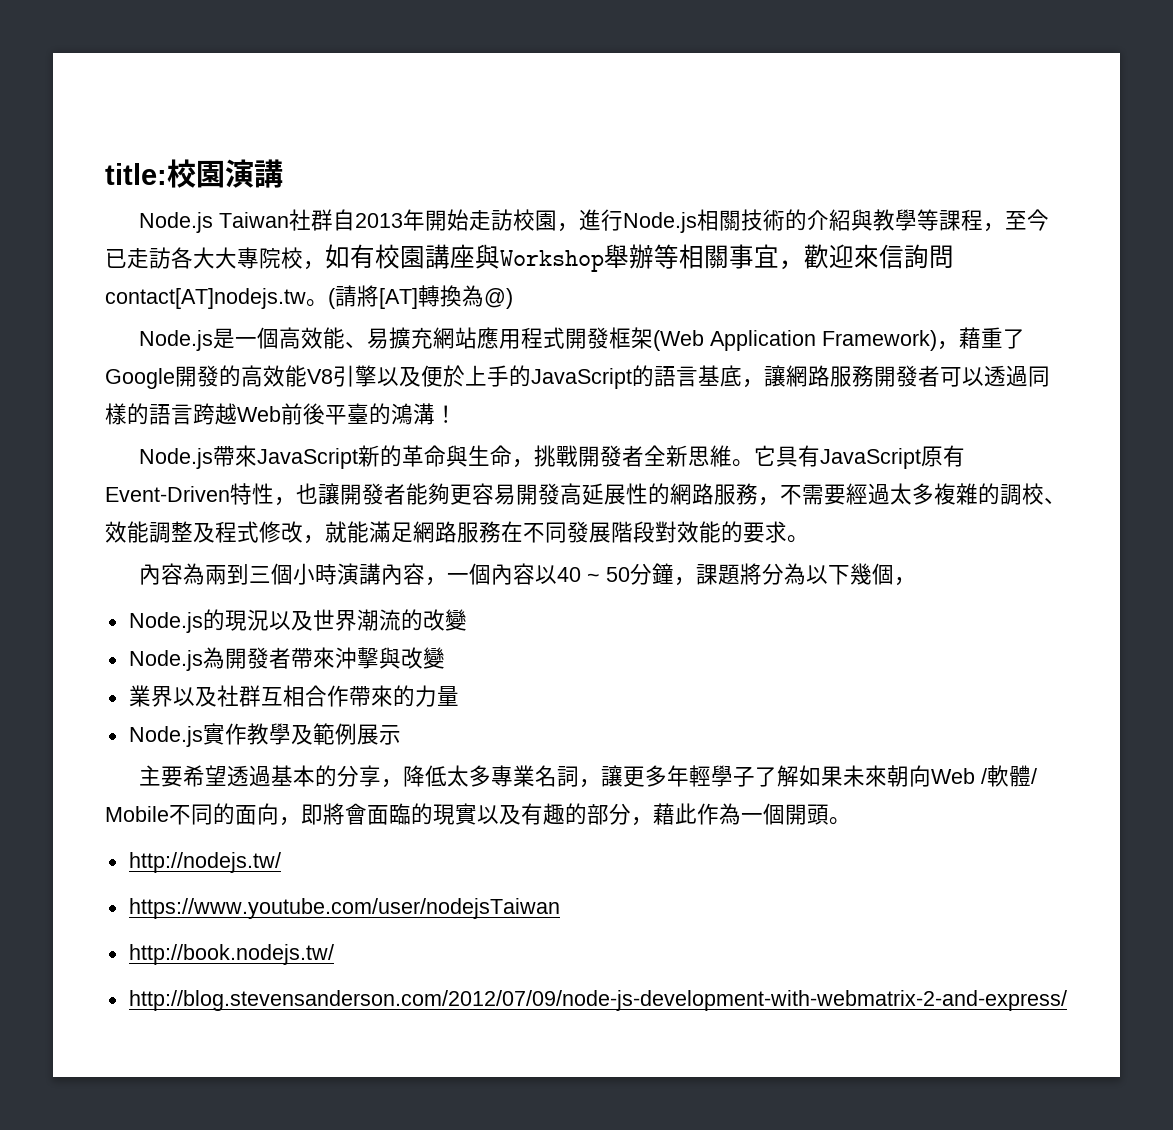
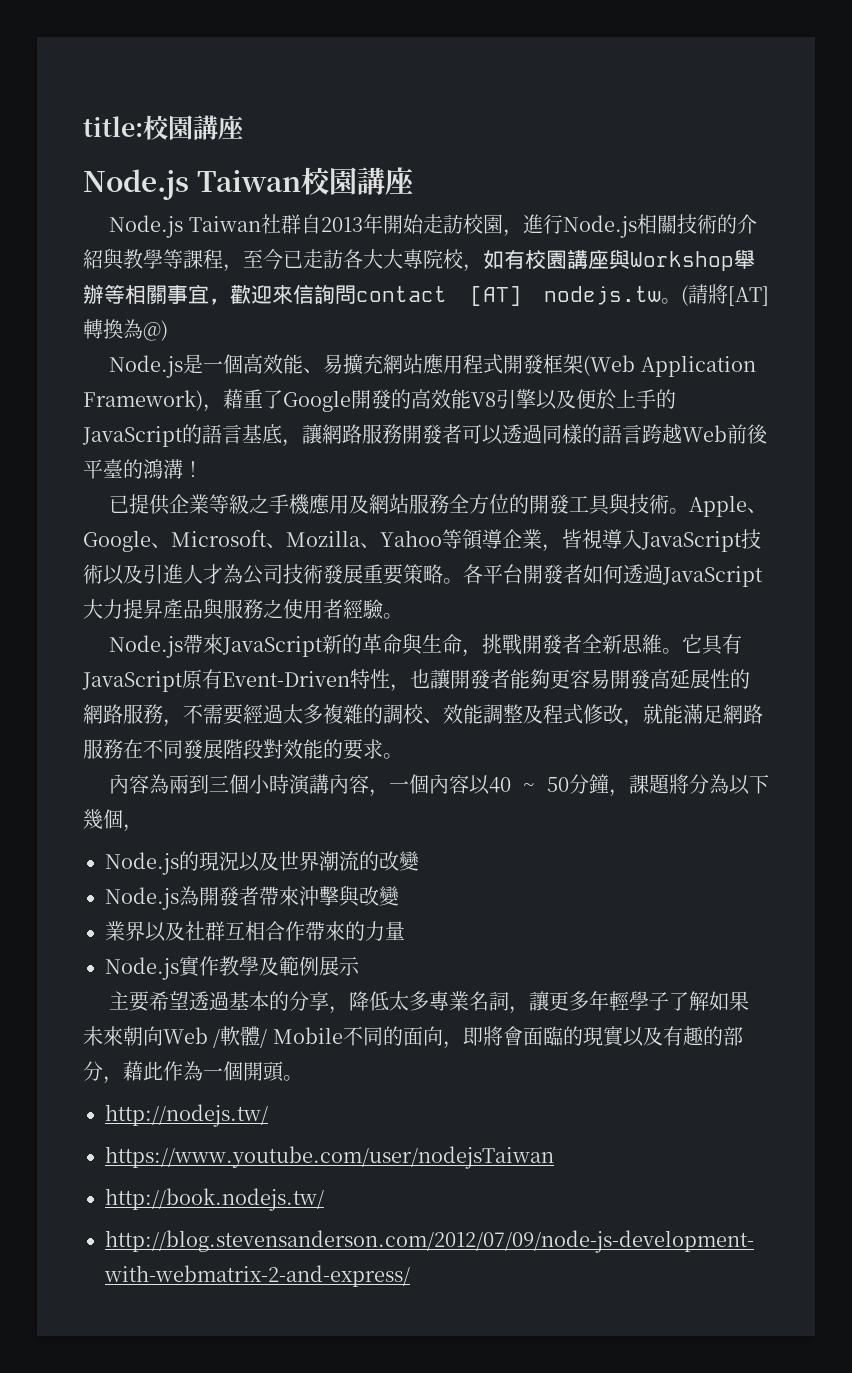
[225,159,283,188] 演講 -> [193,115,244,140] [83,167,414,200] 講座 // Node.js Taiwan校園講座
[105,288,306,309] contact[AT]nodejs.tw -> [356,286,661,306] contact [AT] nodejs.tw
(457, 414) none -> [109,493,768,517] [83,529,761,552] [83,564,763,587] [83,598,403,620] // 已提供企業等級之手機應用及網站服務全方位的開發工具與技術。Apple、Google、Microsoft、Mozilla、Yahoo等領導企業，皆視導入JavaScript技術以及引進人才為公司技術發展重要策略。各平台開發者如何透過JavaScript大力提昇產品與服務之使用者經驗。

